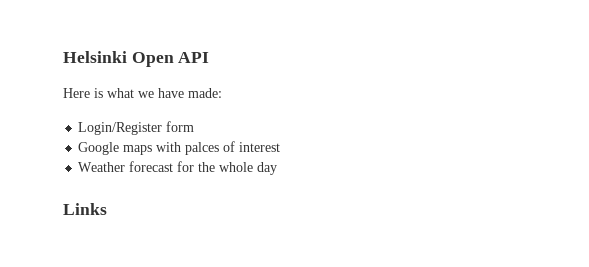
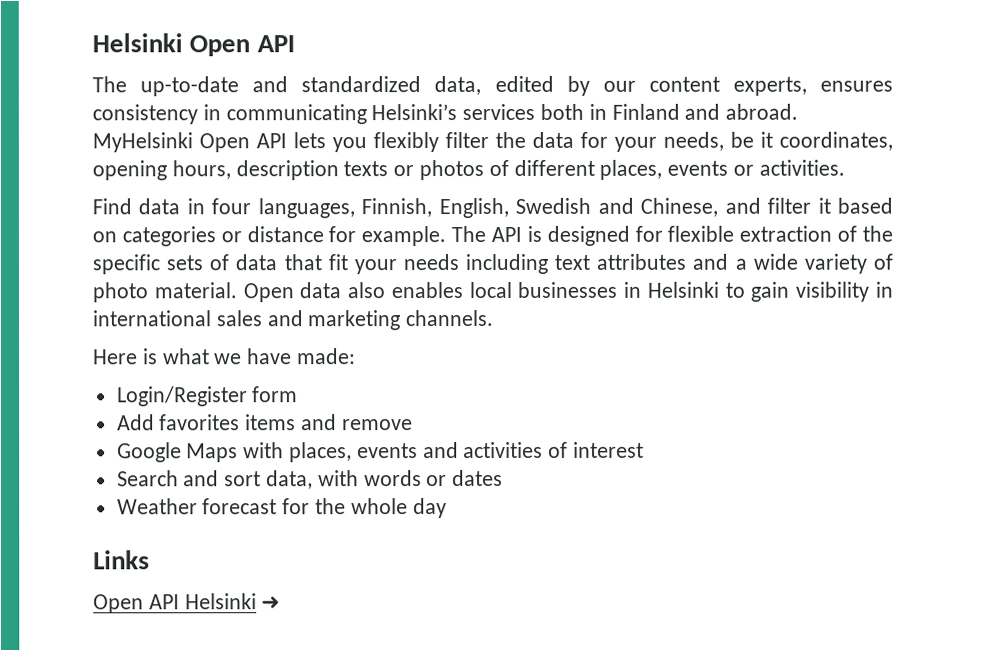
(210, 57) none -> [92,75,894,97] [92,103,799,125] [92,131,893,153] [92,159,845,181] [92,197,893,219] [92,225,893,247] [92,253,893,275] [92,281,893,303] [92,309,495,331] // The up-to-date and standardized data, edited by our content experts, ensures consistency in communicating Helsinki’s services both in Finland and abroad. MyHelsinki Open API lets you flexibly filter the data for your needs, be it coordinates, opening hours, description texts or photos of different places, events or activities. // Find data in four languages, Finnish, English, Swedish and Chinese, and filter it based on categories or distance for example. The API is designed for flexible extraction of the specific sets of data that fit your needs including text attributes and a wide variety of photo material. Open data also enables local businesses in Helsinki to gain visibility in international sales and marketing channels.
[78,141,281,155] Google maps with palces of interest -> [116,414,413,431] [116,441,645,463] [116,469,504,490] Add favorites items and remove // Google Maps with places, events and activities of interest // Search and sort data, with words or dates
(107, 209) none -> [93,593,281,614] // Open API Helsinki ➜

